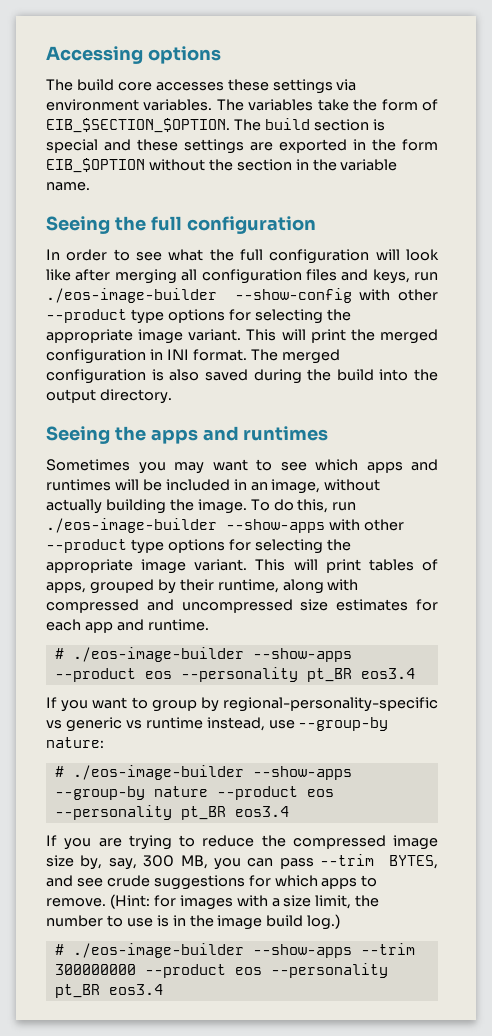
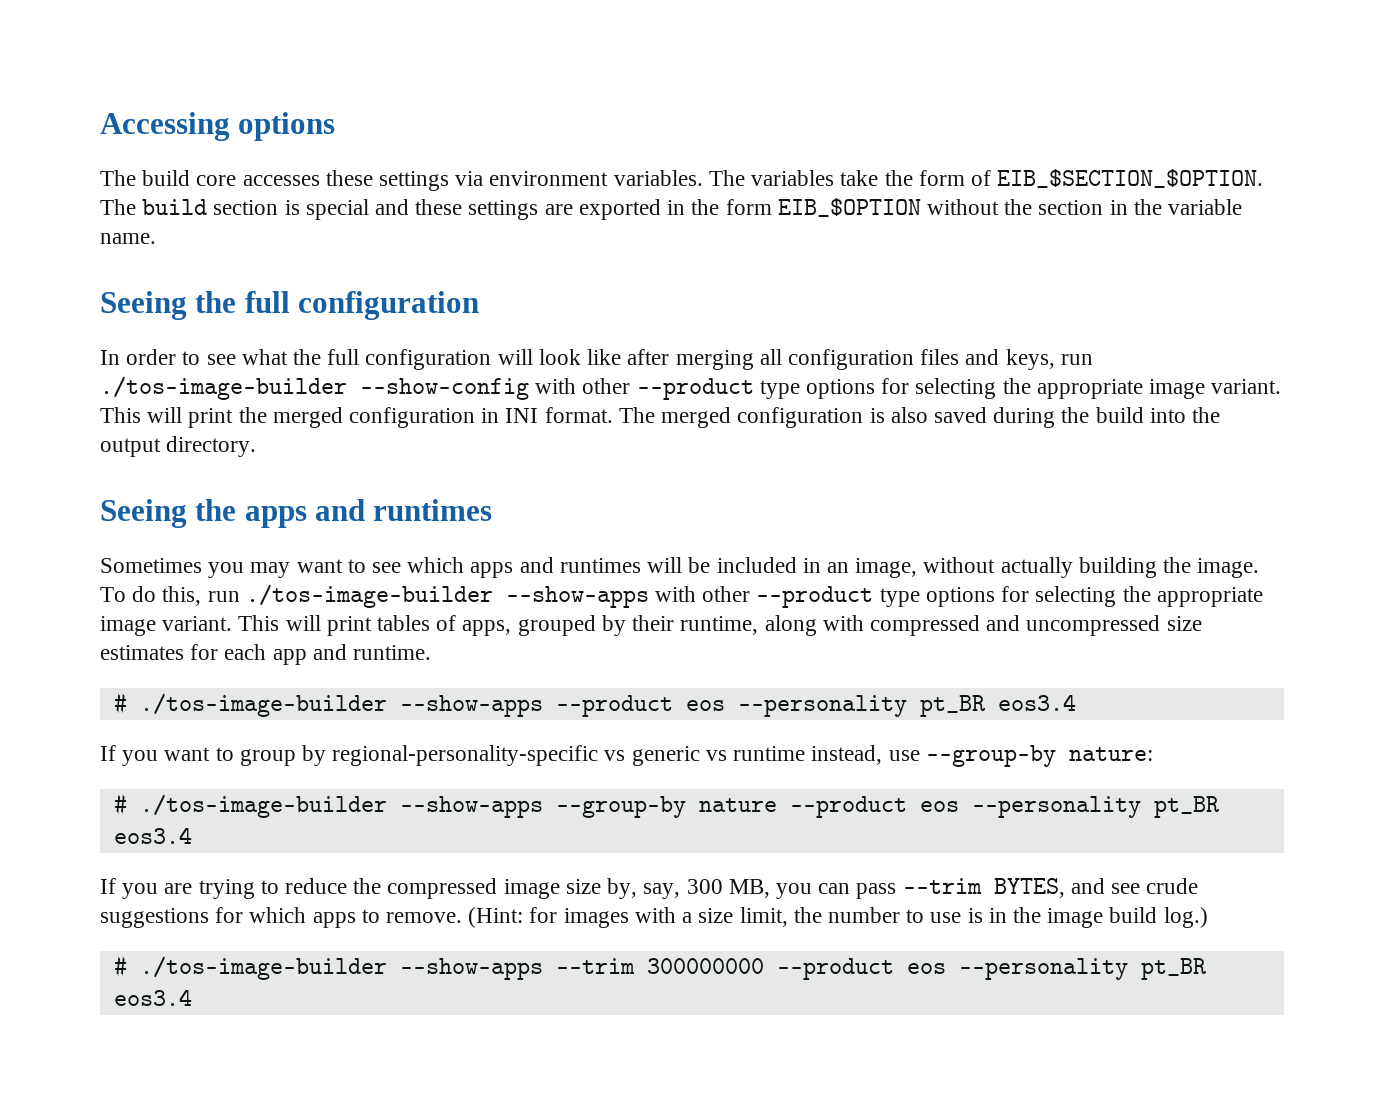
[46,288,217,303] ./eos-image-builder -> [100,376,347,400] ./tos-image-builder
[46,518,217,533] ./eos-image-builder -> [245,584,493,608] ./tos-image-builder
[72,647,244,662] ./eos-image-builder -> [139,693,387,717] ./tos-image-builder
[72,765,244,780] ./eos-image-builder -> [139,794,387,818] ./tos-image-builder
[72,943,244,958] ./eos-image-builder -> [139,956,387,980] ./tos-image-builder

